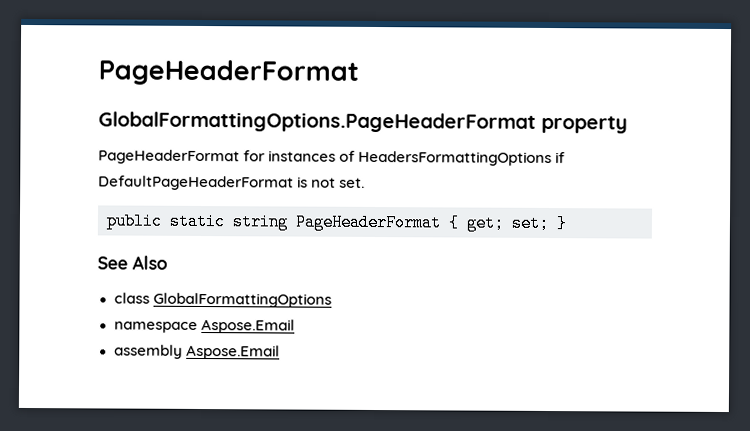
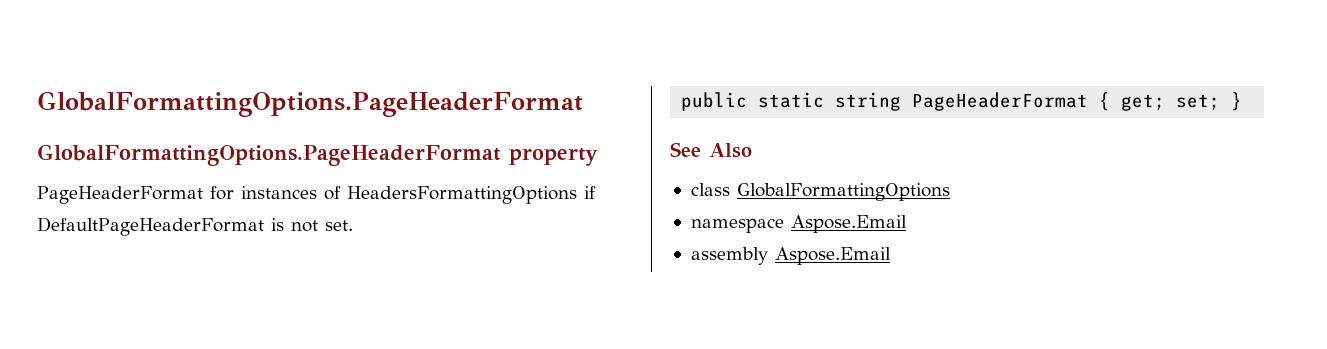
[98,59,359,86] PageHeaderFormat -> [37,91,583,117] GlobalFormattingOptions.PageHeaderFormat

